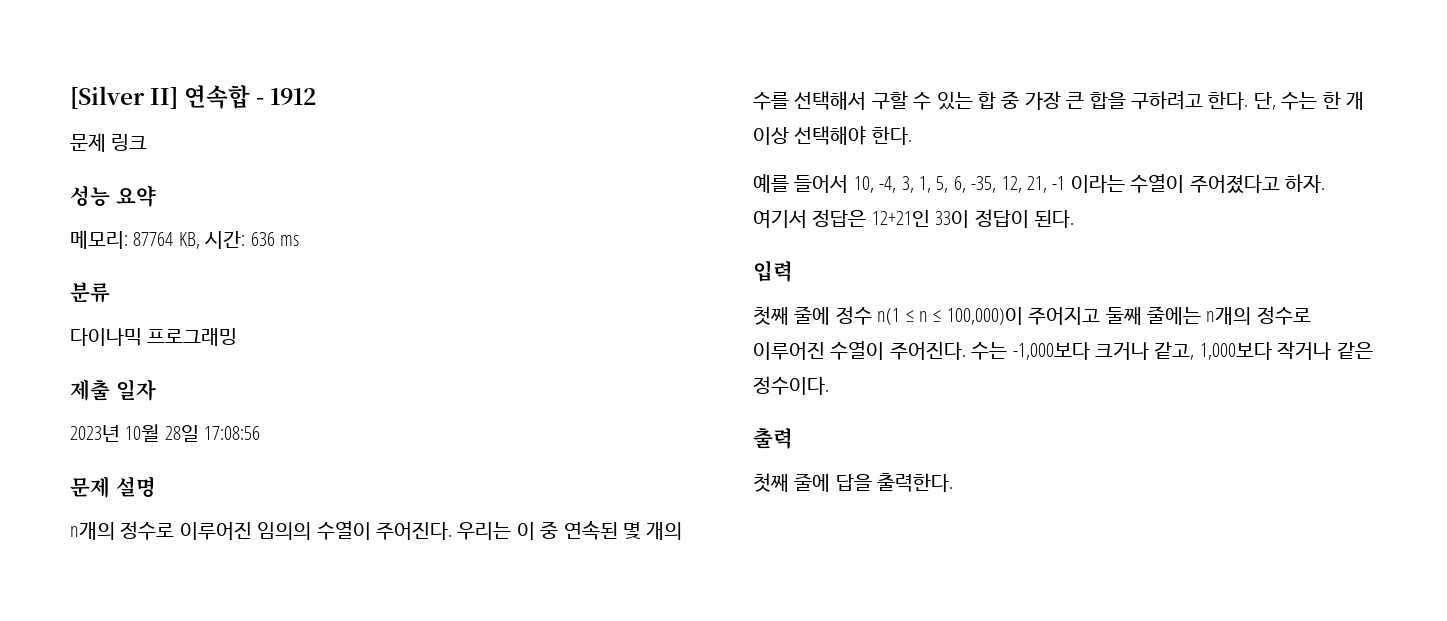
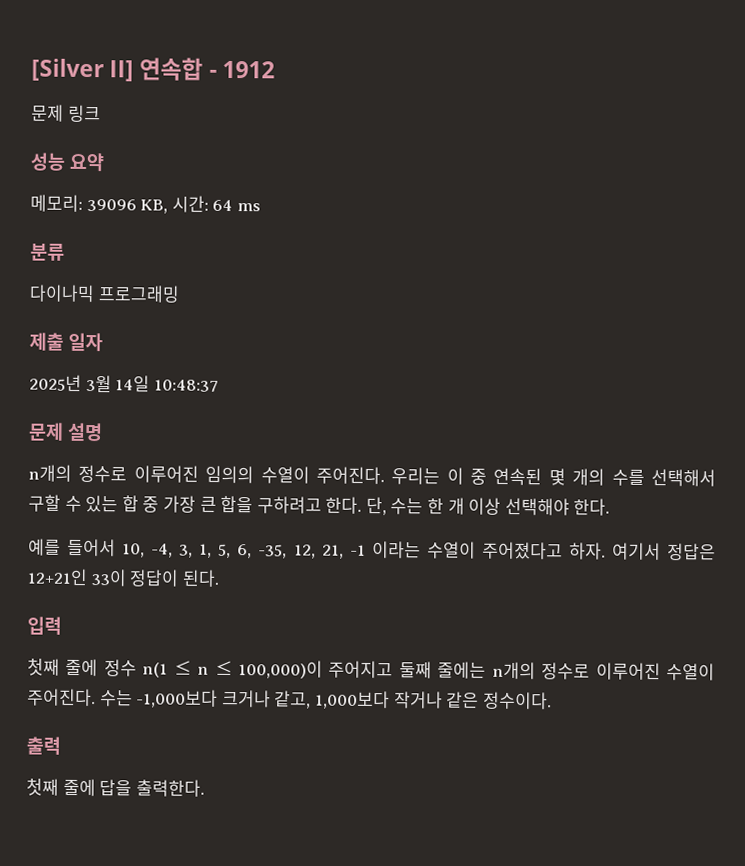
[133,232,174,246] 87764 -> [86,198,137,212] 39096
[250,232,275,246] 636 -> [212,199,234,212] 64
[70,424,261,442] 2023년 10월 28일 17:08:56 -> [29,374,219,393] 2025년 3월 14일 10:48:37

